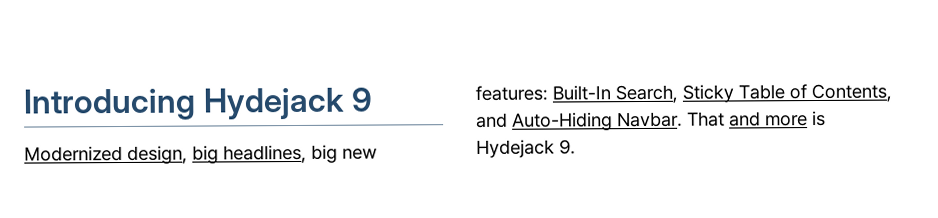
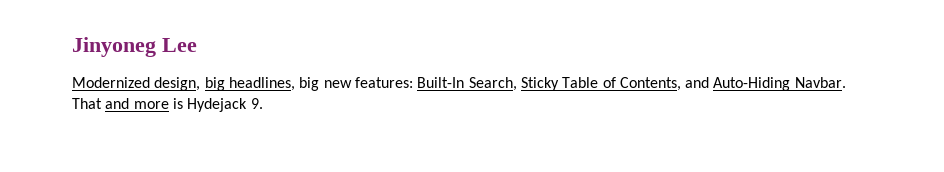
[23,87,373,121] Introducing Hydejack 9 -> [72,37,197,57] Jinyoneg Lee

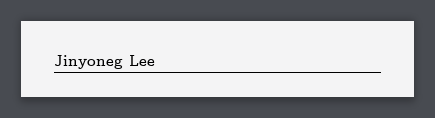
[72,77,846,91] [72,98,263,112] // Modernized design, big headlines, big new features: Built-In Search, Sticky Table of Contents, and Auto-Hiding Navbar. That and more is Hydejack 9. -> (155, 60) none

